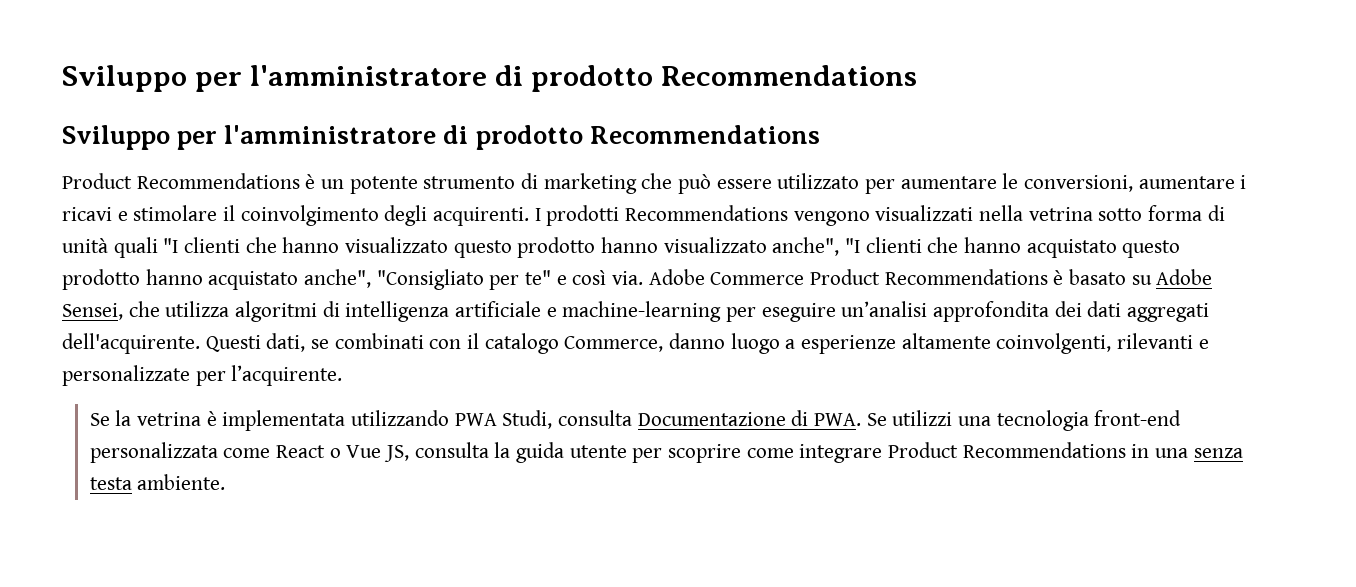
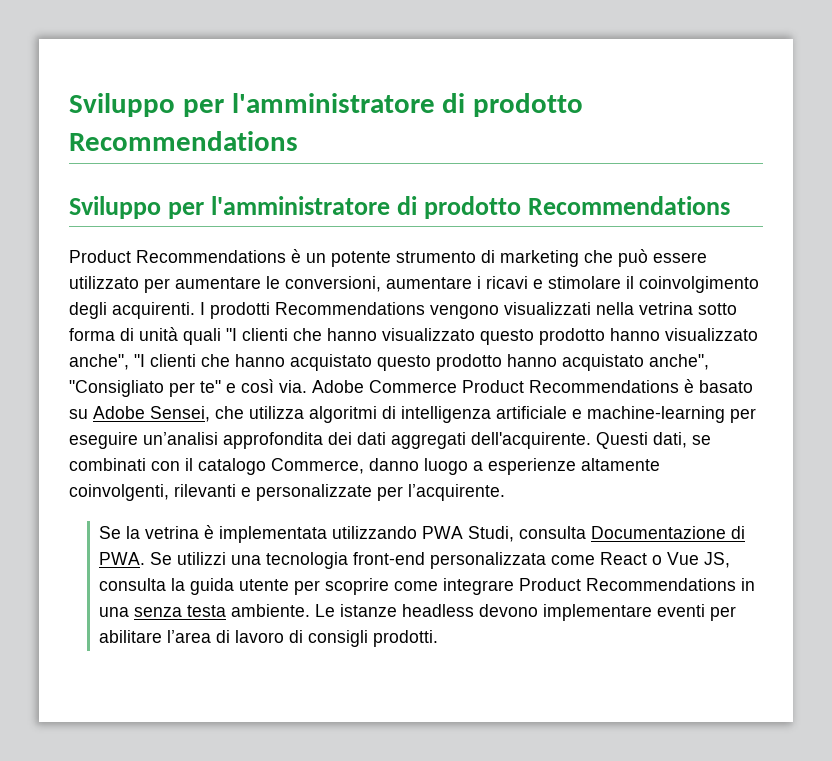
(226, 482) none -> [315,604,737,621] [99,630,439,647] Le istanze headless devono implementare eventi per abilitare l’area di lavoro di consigli prodotti.

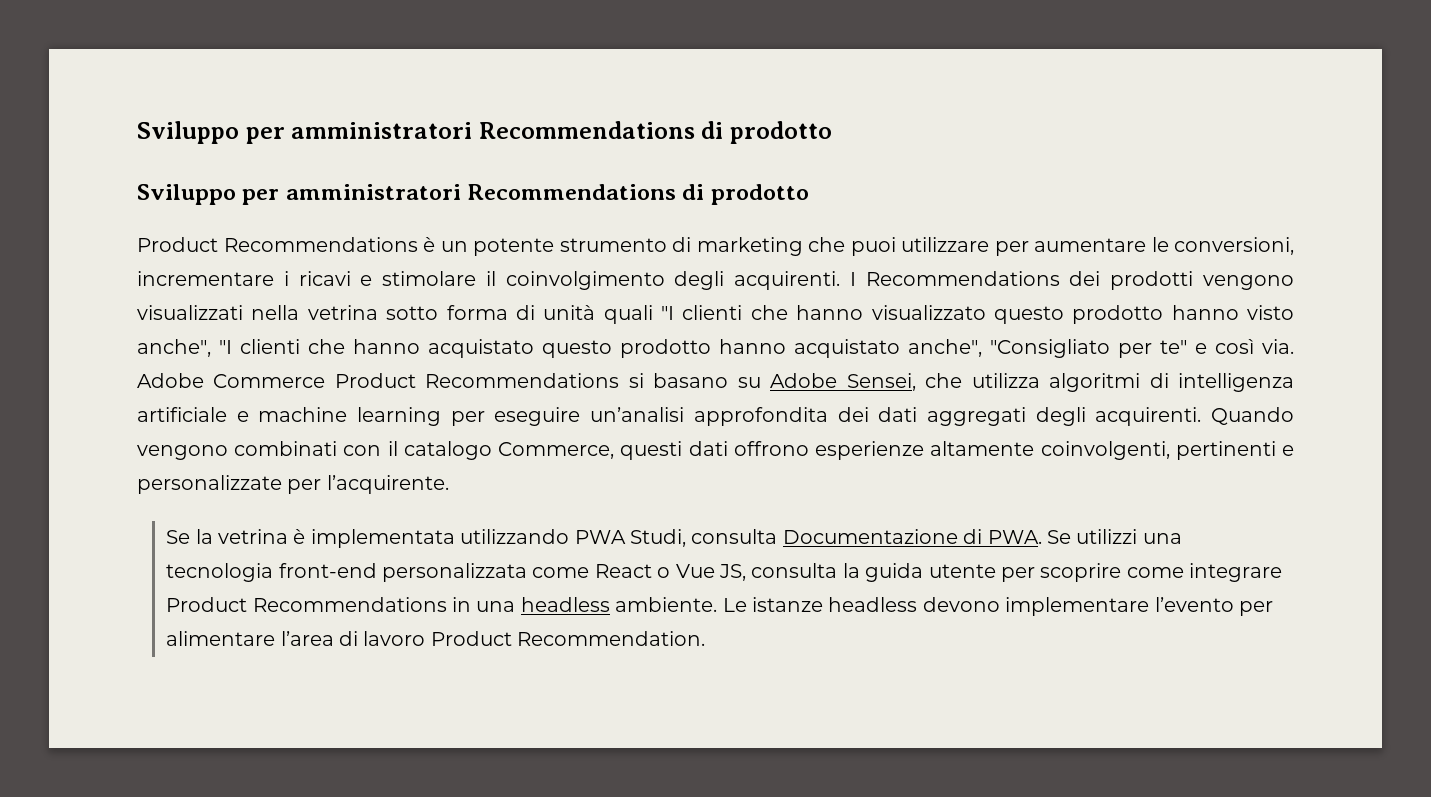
[69,93,584,117] [69,131,298,151] [69,196,731,219] Sviluppo per l'amministratore di prodotto Recommendations // Sviluppo per l'amministratore di prodotto Recommendations -> [137,121,833,144] [137,184,809,205] Sviluppo per amministratori Recommendations di prodotto // Sviluppo per amministratori Recommendations di prodotto
[618,249,707,267] [69,276,139,289] può essere utilizzato -> [850,237,989,256] puoi utilizzare
[386,277,472,289] aumentare -> [137,271,274,286] incrementare
[210,302,425,319] prodotti Recommendations -> [865,271,1194,290] Recommendations dei prodotti
[665,328,758,341] visualizzato -> [1247,305,1294,320] visto
[684,379,753,393] è basato -> [628,373,729,388] si basano
[587,406,725,423] machine-learning -> [258,407,442,426] machine learning
[471,432,711,449] dell'acquirente. Questi dati, se -> [1035,407,1295,426] [137,445,228,460] degli acquirenti. Quando vengono
[369,458,483,475] danno luogo a -> [620,441,809,460] questi dati offrono
[174,484,236,497] rilevanti -> [1175,441,1276,460] pertinenti
[134,605,227,617] senza testa -> [520,597,610,612] headless
[657,604,737,621] [99,630,439,647] eventi per abilitare l’area di lavoro di consigli prodotti. -> [1154,597,1274,616] [166,631,706,646] l’evento per alimentare l’area di lavoro Product Recommendation.

